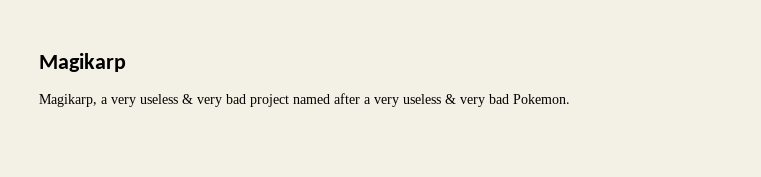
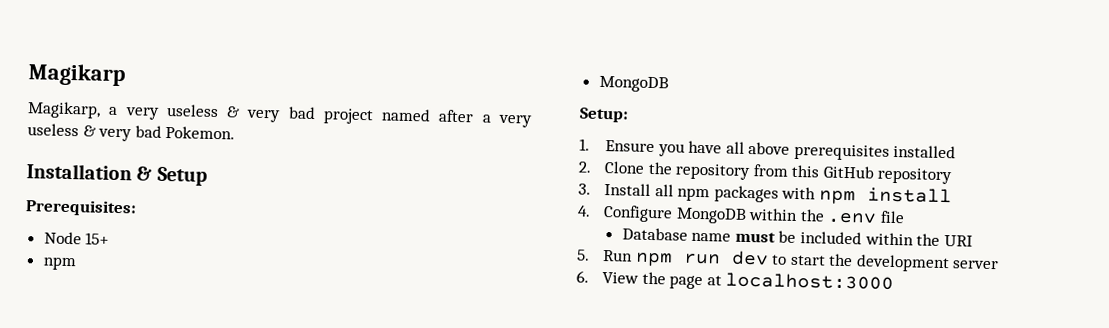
(570, 99) none -> [26,163,207,186] [25,199,137,217] [43,231,110,245] [42,256,76,271] [598,75,669,93] [579,107,629,123] [579,138,957,161] [578,161,953,185] [578,183,952,205] [577,205,905,224] [621,227,973,247] [577,249,1000,273] [576,270,895,291] // Installation & Setup // Prerequisites: // Node 15+ // npm // MongoDB // Setup: // 1. Ensure you have all above prerequisites installed // 2. Clone the repository from this GitHub repository // 3. Install all npm packages with npm install // 4. Configure MongoDB within the .env file // Database name must be included within the URI // 5. Run npm run dev to start the development server // 6. View the page at localhost:3000

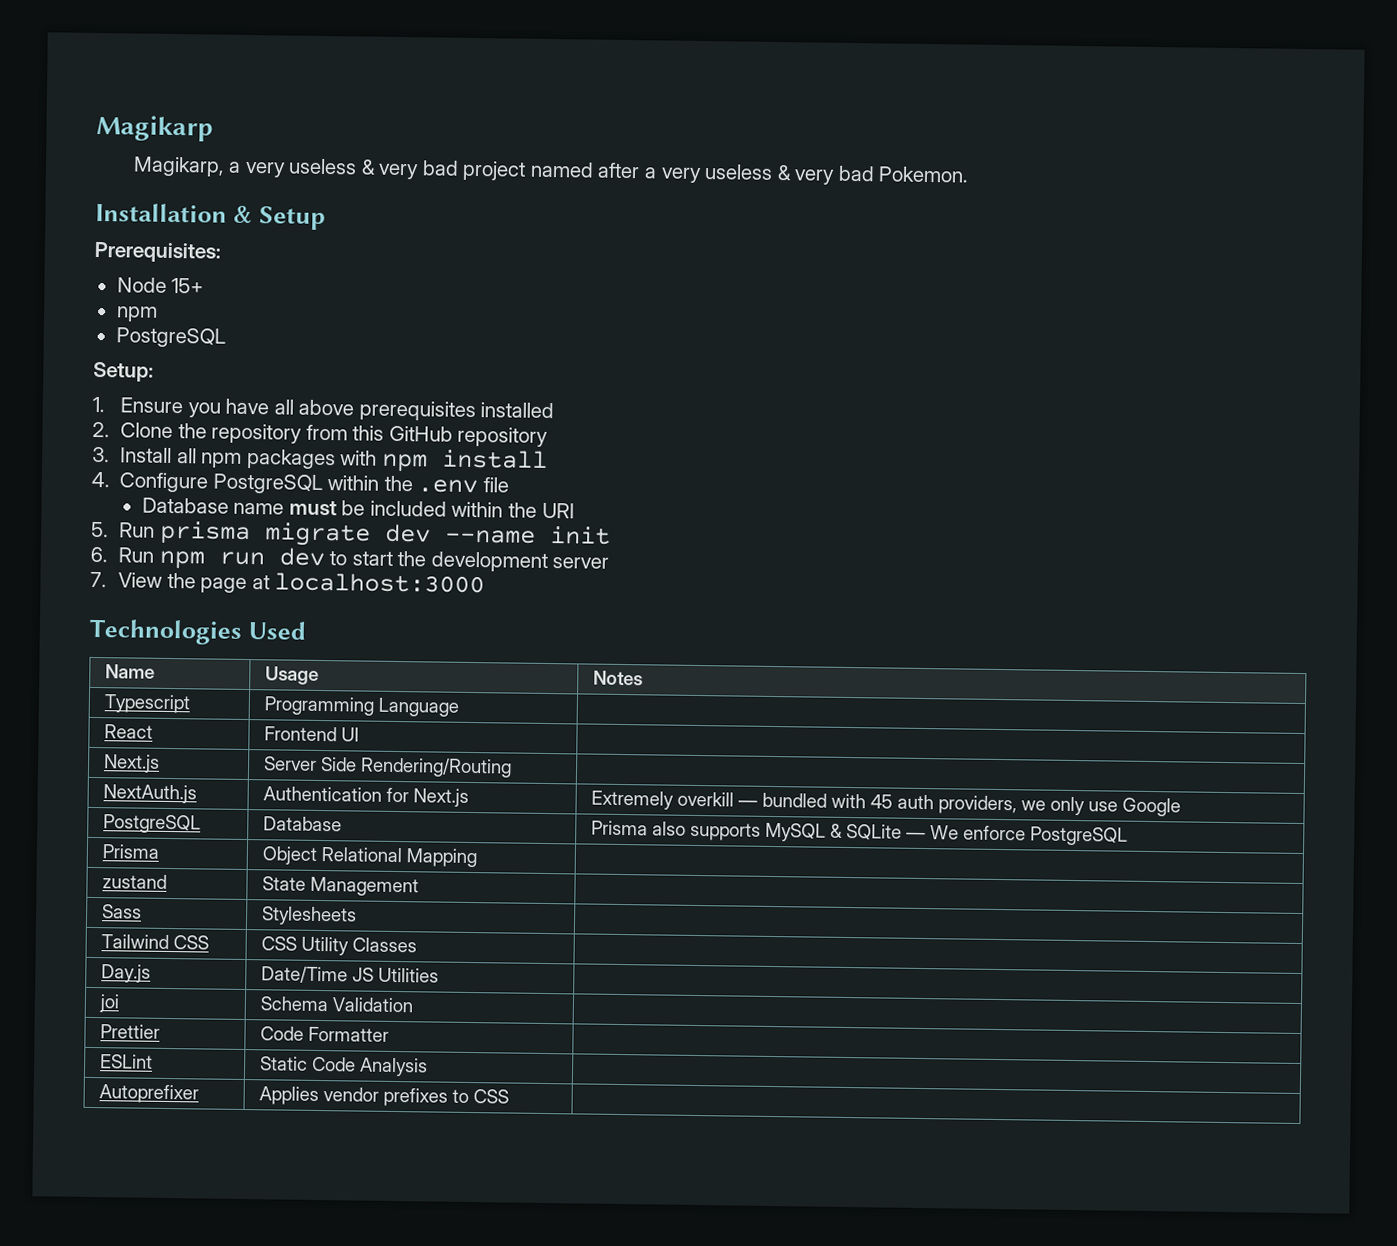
[598,75,669,93] MongoDB -> [115,327,226,348] PostgreSQL
[675,207,747,224] MongoDB -> [212,473,323,495] PostgreSQL
(633, 256) none -> [159,520,611,547] [90,546,155,563] prisma migrate dev --name init // 6. Run
[576,270,589,283] 6. -> [90,571,107,588] 7.
(895, 281) none -> [89,618,306,645] [104,664,155,679] [264,666,319,685] [592,670,643,686] [103,694,190,714] [263,696,459,717] [103,724,153,739] [263,726,359,742] [102,754,160,773] [263,756,512,778] [102,784,197,804] [262,786,469,807] [590,790,1181,817] [102,814,201,834] [262,816,342,832] [590,820,1128,846] [101,844,160,859] [261,846,477,868] [101,874,167,889] [261,876,419,897] [101,904,142,919] [260,906,357,926] [100,934,209,950] [260,936,417,956] [100,964,151,983] [260,965,439,984] [98,994,120,1013] [259,996,413,1013] [99,1024,160,1039] [259,1026,389,1042] [99,1054,153,1069] [259,1056,428,1077] [98,1084,199,1104] [258,1086,509,1107] // Technologies Used // Name | Usage | Notes // Typescript | Programming Language | // React | Frontend UI | // Next.js | Server Side Rendering/Routing | // NextAuth.js | Authentication for Next.js | Extremely overkill — bundled with 45 auth providers, we only use Google // PostgreSQL | Database | Prisma also supports MySQL & SQLite — We enforce PostgreSQL // Prisma | Object Relational Mapping | // zustand | State Management | // Sass | Stylesheets | // Tailwind CSS | CSS Utility Classes | // Day.js | Date/Time JS Utilities | // joi | Schema Validation | // Prettier | Code Formatter | // ESLint | Static Code Analysis | // Autoprefixer | Applies vendor prefixes to CSS |

